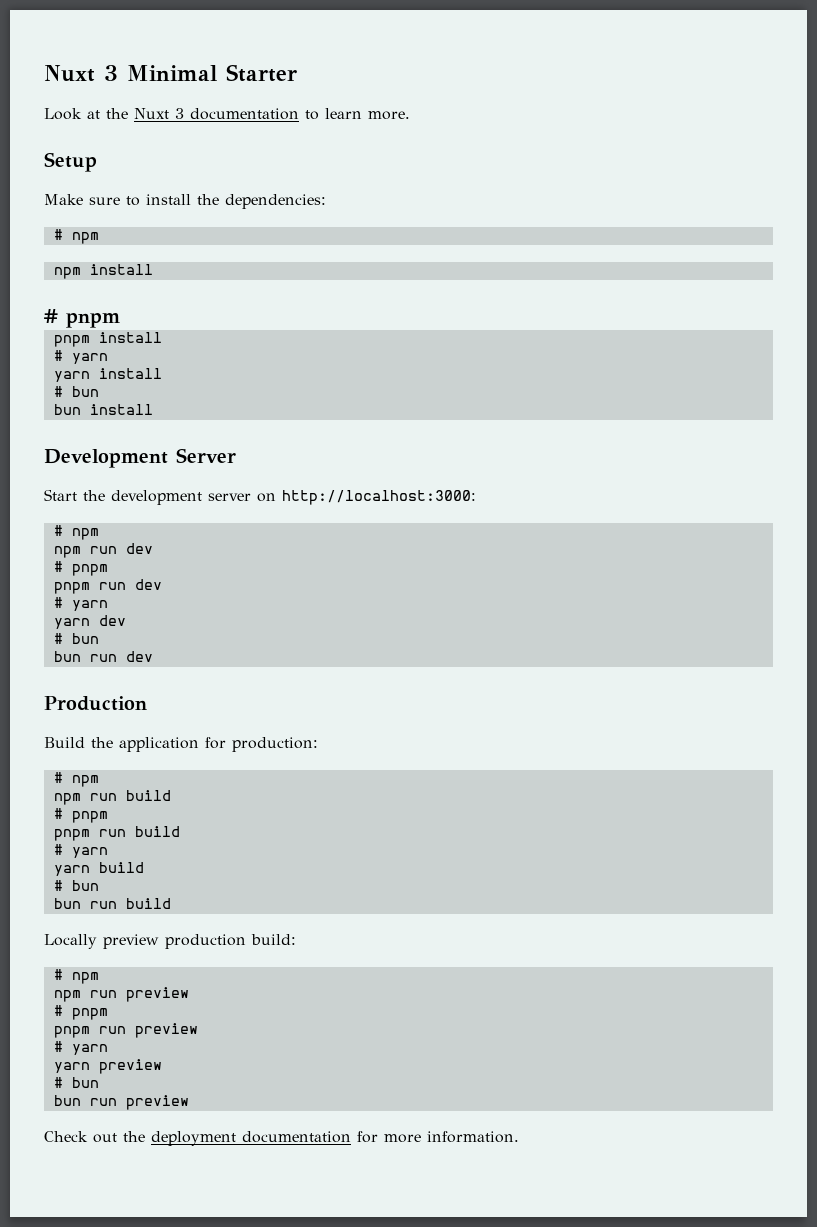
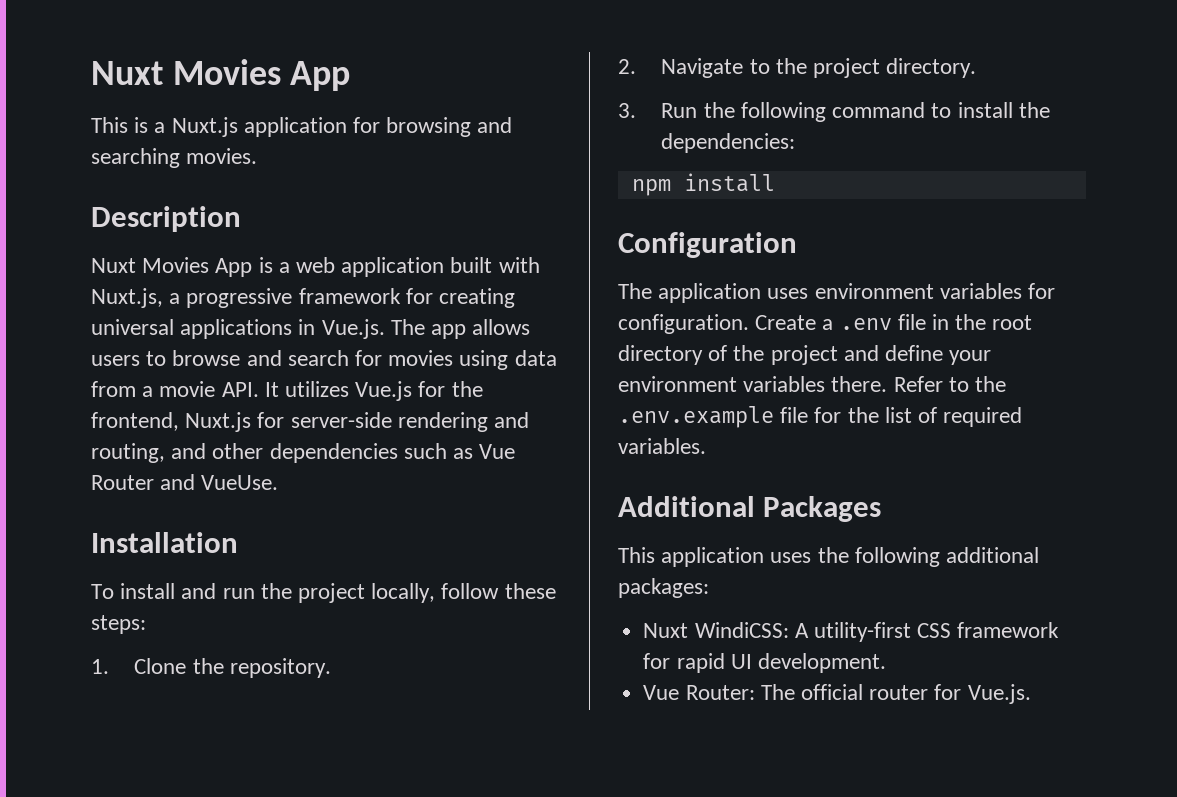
[44,64,297,82] [44,108,410,120] [44,152,97,172] [44,194,120,205] Nuxt 3 Minimal Starter // Look at the Nuxt 3 documentation to learn more. // Setup // Make sure -> [91,59,351,91] [91,117,513,137] [91,148,258,168] [91,206,241,232] [91,257,540,277] [91,288,516,308] [91,319,531,339] [91,350,557,370] [91,381,483,401] [91,412,530,432] [91,443,516,463] [91,474,279,490] [91,532,238,553] [91,583,556,603] [91,615,146,634] [91,658,331,678] [618,58,977,78] [618,102,926,122] Nuxt Movies App // This is a Nuxt.js application for browsing and searching movies. // Description // Nuxt Movies App is a web application built with Nuxt.js, a progressive framework for creating universal applications in Vue.js. The app allows users to browse and search for movies using data from a movie API. It utilizes Vue.js for the frontend, Nuxt.js for server-side rendering and routing, and other dependencies such as Vue Router and VueUse. // Installation // To install and run the project locally, follow these steps: // 1. Clone the repository. // 2. Navigate to the project directory. // 3. Run the following command
[53,229,99,244] // # npm -> (796, 143) none
[44,309,120,328] [53,332,162,347] [53,350,108,364] [53,368,162,382] [53,386,99,397] [53,404,153,415] [44,448,236,468] [44,489,476,505] [53,525,99,540] [53,543,153,558] [53,561,108,576] [53,579,162,594] [53,597,108,611] [53,615,126,629] [53,633,99,644] [53,651,153,662] [44,696,147,711] [44,737,318,752] [53,772,99,787] [53,790,171,805] [53,808,108,823] [53,826,180,841] [53,844,108,858] [53,862,144,876] [53,880,99,891] [53,898,171,909] [44,934,296,949] [53,969,99,984] [53,987,189,1002] [53,1005,108,1020] [53,1023,198,1038] [53,1041,108,1055] [53,1059,162,1074] [53,1077,99,1088] [53,1095,189,1110] [44,1131,519,1146] # pnpm // pnpm install // # yarn // yarn install // # bun // bun install // Development Server // Start the development server on http://localhost:3000: // # npm // npm run dev // # pnpm // pnpm run dev // # yarn // yarn dev // # bun // bun run dev // Production // Build the application for production: // # npm // npm run build // # pnpm // pnpm run build // # yarn // yarn build // # bun // bun run build // Locally preview production build: // # npm // npm run preview // # pnpm // pnpm run preview // # yarn // yarn preview // # bun // bun run preview // Check out the deployment documentation for more information. -> [618,232,797,258] [618,283,1056,303] [618,314,1033,334] [618,345,992,365] [618,376,1007,392] [618,406,1023,428] [618,438,706,454] [618,496,882,522] [618,547,1040,567] [618,578,709,598] [643,622,1060,642] [643,653,886,673] [643,684,1031,704] Configuration // The application uses environment variables for configuration. Create a .env file in the root directory of the project and define your environment variables there. Refer to the .env.example file for the list of required variables. // Additional Packages // This application uses the following additional packages: // Nuxt WindiCSS: A utility-first CSS framework for rapid UI development. // Vue Router: The official router for Vue.js.

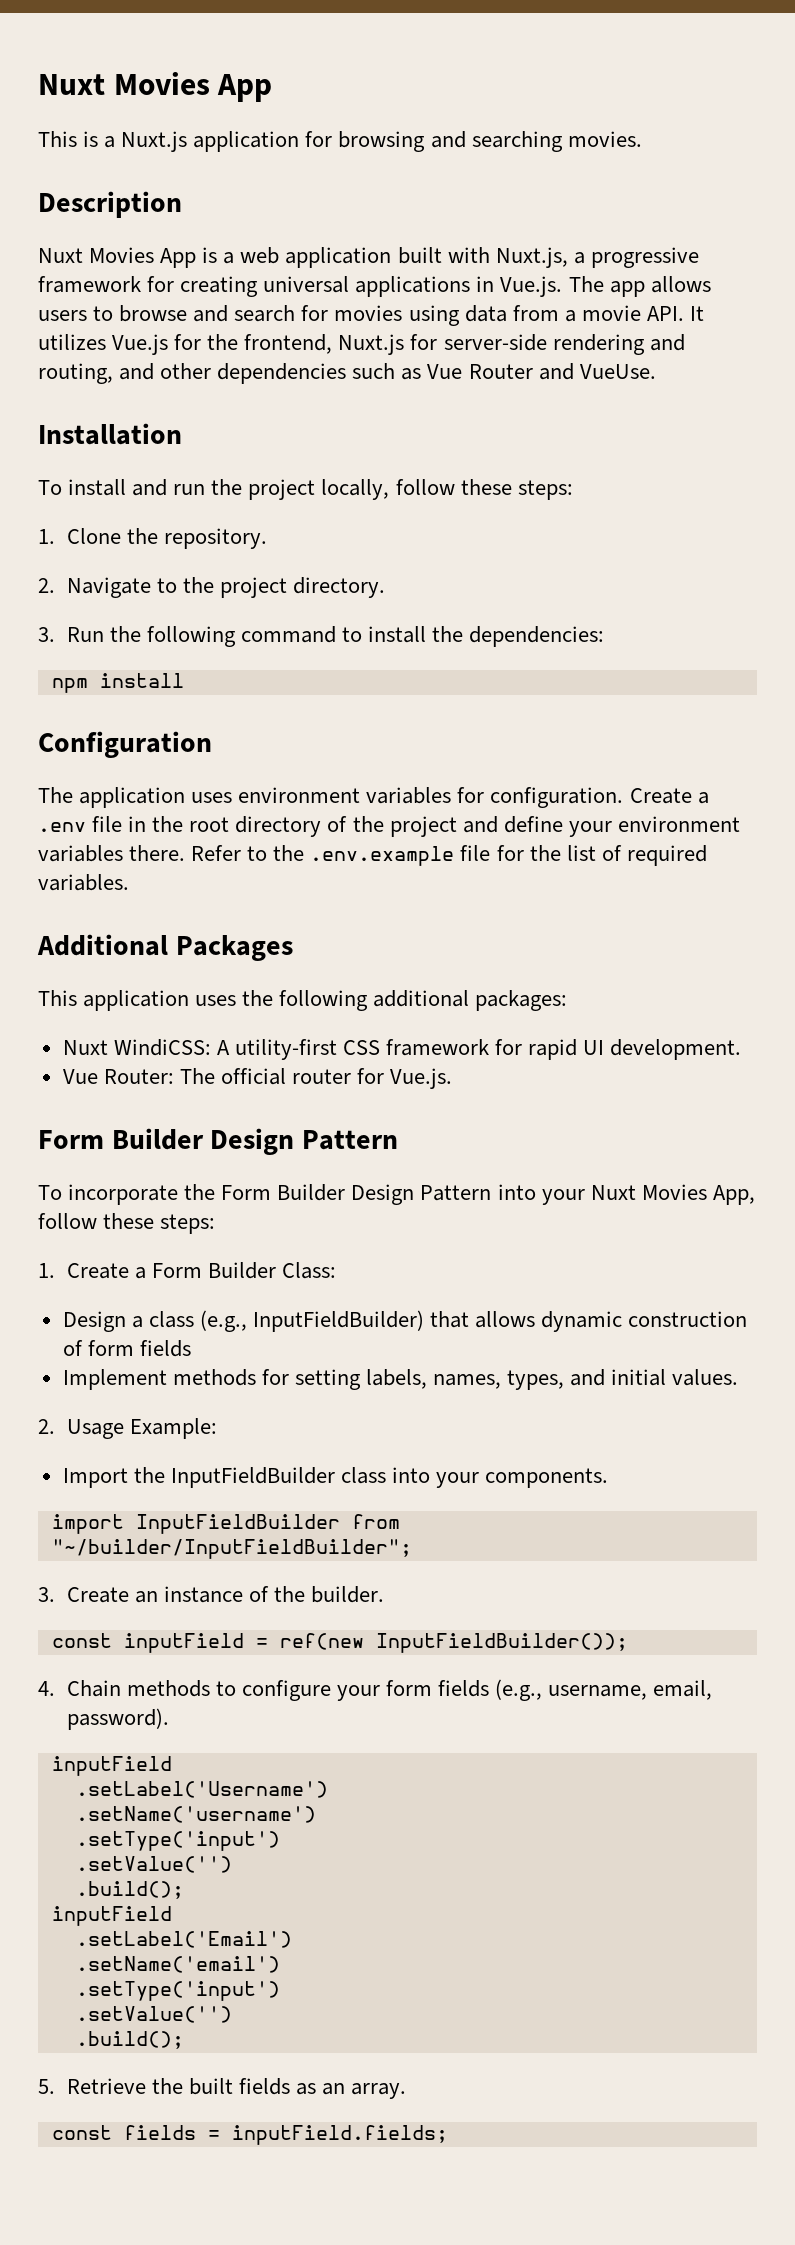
(1031, 694) none -> [38,1128,398,1155] [38,1184,755,1205] [38,1213,216,1234] [38,1262,337,1279] [62,1310,748,1332] [62,1340,191,1357] [62,1369,739,1390] [38,1418,217,1439] [62,1467,609,1488] [51,1514,400,1534] [51,1539,412,1559] [38,1586,385,1603] [51,1633,628,1653] [38,1679,713,1701] [66,1708,169,1730] [51,1756,172,1776] [75,1781,328,1798] [75,1806,316,1823] [75,1831,280,1851] [75,1856,232,1873] [75,1881,184,1899] [51,1906,172,1926] [75,1931,292,1948] [75,1956,280,1973] [75,1981,280,2001] [75,2006,232,2023] [75,2031,184,2049] [38,2078,407,2099] [51,2125,448,2145] // Form Builder Design Pattern // To incorporate the Form Builder Design Pattern into your Nuxt Movies App, follow these steps: // 1. Create a Form Builder Class: // Design a class (e.g., InputFieldBuilder) that allows dynamic construction of form fields // Implement methods for setting labels, names, types, and initial values. // 2. Usage Example: // Import the InputFieldBuilder class into your components. // import InputFieldBuilder from "~/builder/InputFieldBuilder"; // 3. Create an instance of the builder. // const inputField = ref(new InputFieldBuilder()); // 4. Chain methods to configure your form fields (e.g., username, email, password). // inputField // .setLabel('Username') // .setName('username') // .setType('input') // .setValue('') // .build(); // inputField // .setLabel('Email') // .setName('email') // .setType('input') // .setValue('') // .build(); // 5. Retrieve the built fields as an array. // const fields = inputField.fields;

